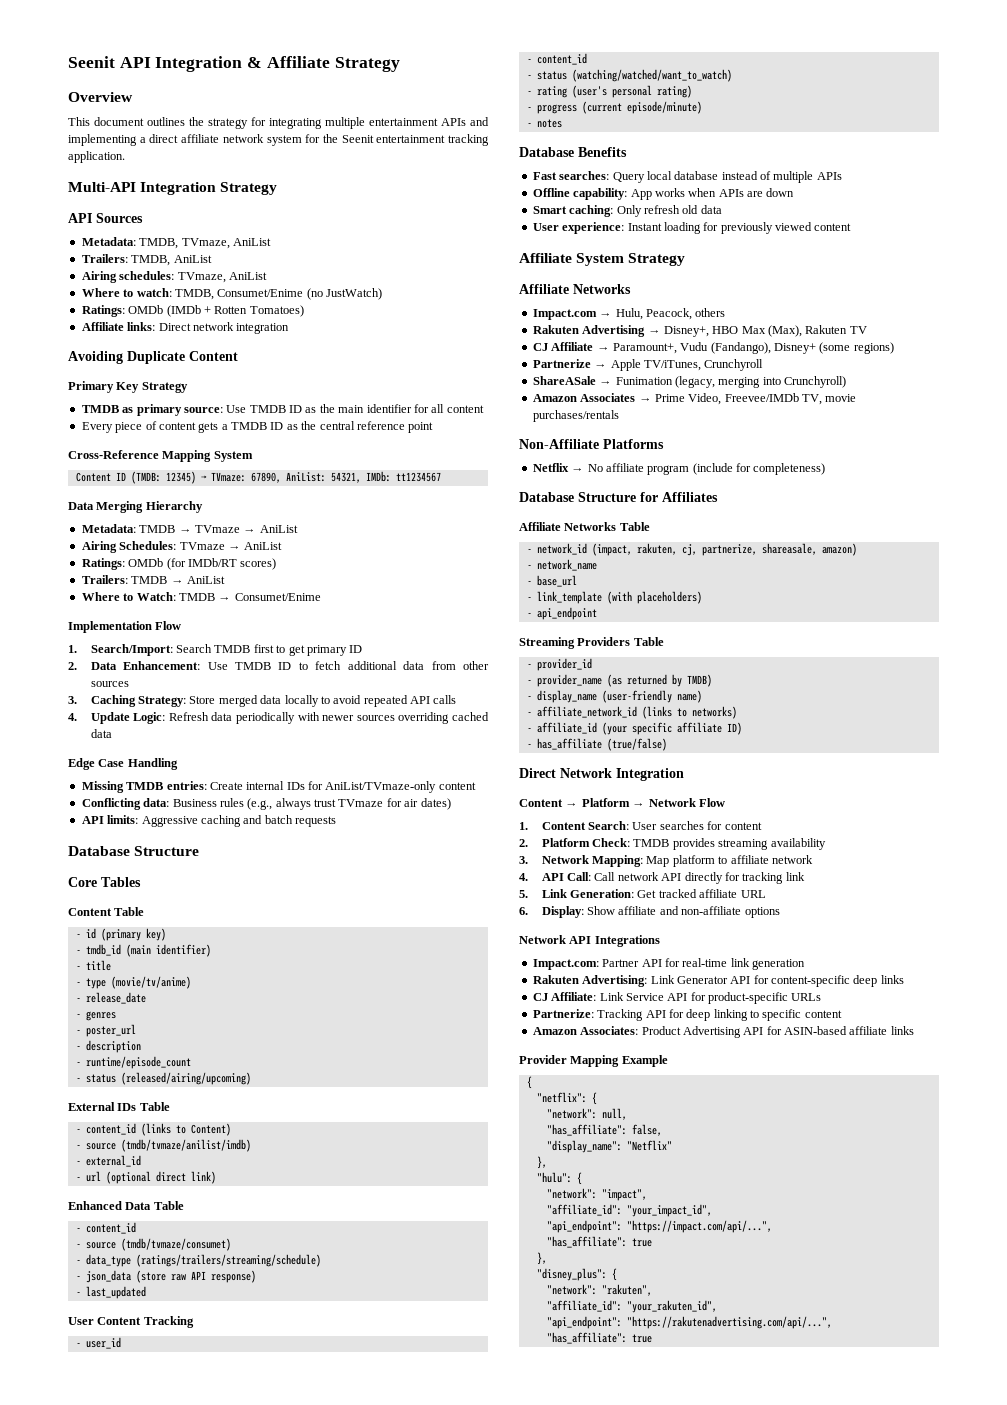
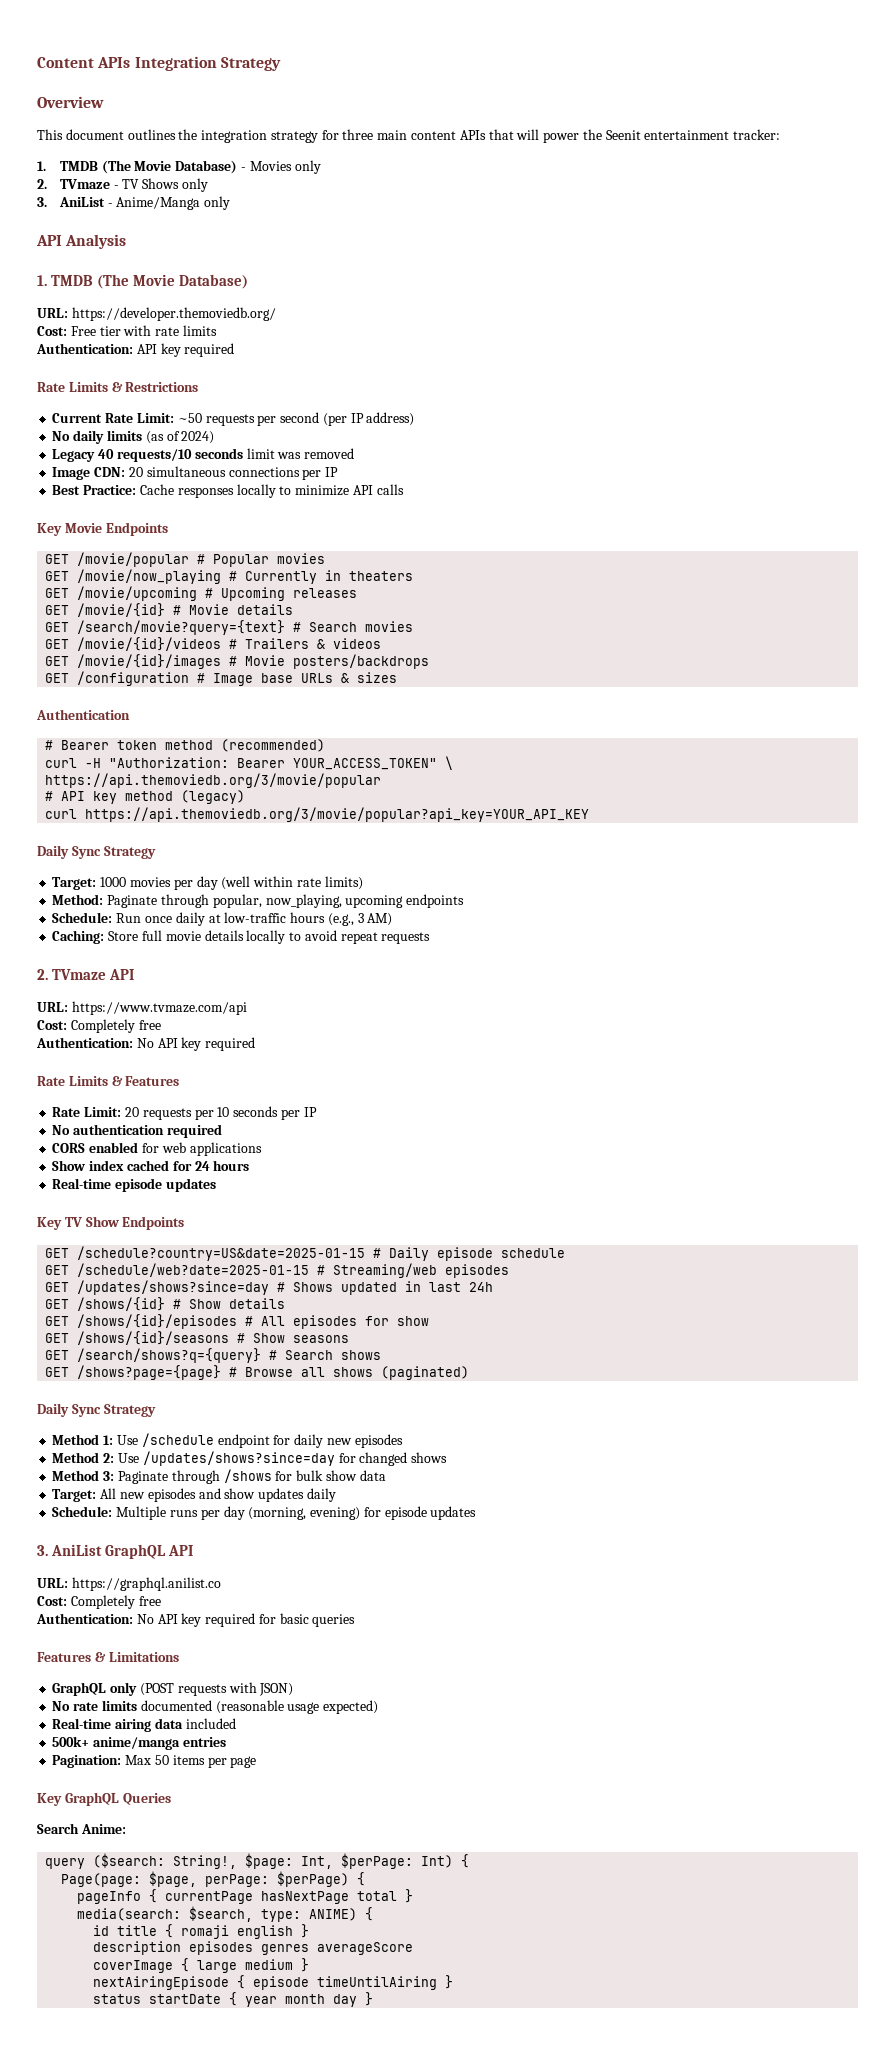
[68,56,330,72] Seenit API Integration & Affiliate -> [37,56,217,71] Content APIs Integration
(204, 121) none -> [201,130,268,143] integration
[269,117,489,129] [68,134,489,146] [68,151,125,163] [68,182,278,195] [68,213,143,223] [81,237,271,249] [81,254,212,266] [81,271,267,283] [81,288,382,300] [81,305,304,317] [81,322,290,334] [68,351,238,364] [68,381,188,393] [81,404,484,416] [81,421,434,433] [68,450,253,462] [75,471,441,484] [68,501,203,513] [81,524,298,533] [81,541,283,553] [81,558,277,570] [81,575,225,584] [81,592,321,601] [68,621,182,633] [68,644,363,656] [68,661,489,670] [90,681,129,687] [68,695,457,707] [68,712,489,724] [90,729,112,738] [68,758,178,770] [81,781,476,793] [81,798,451,810] [81,815,336,827] [68,846,200,856] [68,877,141,887] [68,907,145,916] [75,928,166,941] [75,944,211,957] [75,960,111,971] [75,976,191,989] [75,992,146,1004] [75,1011,116,1021] [75,1024,136,1037] [75,1040,141,1053] [75,1056,191,1069] [75,1072,251,1085] [68,1102,170,1111] [75,1123,231,1136] [75,1139,251,1152] [75,1155,141,1167] [75,1171,216,1184] [68,1201,184,1210] [75,1222,136,1234] [75,1238,231,1251] [75,1254,321,1267] [75,1270,256,1283] [75,1286,146,1299] [68,1316,194,1328] [75,1337,121,1349] [526,53,587,65] [526,69,732,82] [526,85,692,98] [526,101,702,114] [526,119,562,128] [519,147,627,157] [532,171,842,183] [532,188,795,200] [532,205,722,217] [532,222,852,234] [519,253,686,266] [519,284,631,294] [532,308,726,320] [532,325,867,337] [532,342,894,354] [532,359,764,371] [532,376,846,388] [532,393,857,405] [532,410,619,422] [519,439,664,449] [532,463,826,475] [519,492,718,502] [519,522,650,531] [526,543,857,556] [526,559,597,571] [526,575,577,587] [526,591,702,604] [526,607,597,620] [519,637,664,649] [526,658,592,671] [526,674,712,687] [526,690,702,703] [526,706,737,719] [526,722,742,735] [526,738,667,751] [519,768,684,781] [519,798,725,807] [519,821,762,830] [519,838,826,850] [519,855,813,867] [519,872,805,884] [519,889,766,898] [519,906,780,918] [519,935,660,947] [532,958,805,970] [532,975,904,987] [532,992,822,1004] [532,1009,842,1021] [532,1026,914,1038] [519,1055,668,1067] [526,1076,532,1089] [536,1092,597,1105] [546,1108,627,1120] [546,1124,662,1136] [546,1140,672,1153] [536,1156,547,1169] [536,1172,582,1185] [546,1188,647,1201] [546,1204,712,1217] [546,1220,772,1233] [546,1236,652,1248] [536,1252,547,1265] [536,1268,617,1281] [546,1284,652,1296] [546,1300,717,1313] [546,1316,832,1329] [546,1332,652,1344] integrating multiple entertainment APIs and implementing a direct affiliate network system for the Seenit entertainment tracking application. // Multi-API Integration Strategy // API Sources // Metadata: TMDB, TVmaze, AniList // Trailers: TMDB, AniList // Airing schedules: TVmaze, AniList // Where to watch: TMDB, Consumet/Enime (no JustWatch) // Ratings: OMDb (IMDb + Rotten Tomatoes) // Affiliate links: Direct network integration // Avoiding Duplicate Content // Primary Key Strategy // TMDB as primary source: Use TMDB ID as the main identifier for all content // Every piece of content gets a TMDB ID as the central reference point // Cross-Reference Mapping System // Content ID (TMDB: 12345) → TVmaze: 67890, AniList: 54321, IMDb: tt1234567 // Data Merging Hierarchy // Metadata: TMDB → TVmaze → AniList // Airing Schedules: TVmaze → AniList // Ratings: OMDb (for IMDb/RT scores) // Trailers: TMDB → AniList // Where to Watch: TMDB → Consumet/Enime // Implementation Flow // 1. Search/Import: Search TMDB first to get primary ID // 2. Data Enhancement: Use TMDB ID to fetch additional data from other sources // 3. Caching Strategy: Store merged data locally to avoid repeated API calls // 4. Update Logic: Refresh data periodically with newer sources overriding cached data // Edge Case Handling // Missing TMDB entries: Create internal IDs for AniList/TVmaze-only content // Conflicting data: Business rules (e.g., always trust TVmaze for air dates) // API limits: Aggressive caching and batch requests // Database Structure // Core Tables // Content Table // - id (primary key) // - tmdb_id (main identifier) // - title // - type (movie/tv/anime) // - release_date // - genres // - poster_url // - description // - runtime/episode_count // - status (released/airing/upcoming) // External IDs Table // - content_id (links to Content) // - source (tmdb/tvmaze/anilist/imdb) // - external_id // - url (optional direct link) // Enhanced Data Table // - content_id // - source (tmdb/tvmaze/consumet) // - data_type (ratings/trailers/streaming/schedule) // - json_data (store raw API response) // - last_updated // User Content Tracking // - user_id // - content_id // - status (watching/watched/want_to_watch) // - rating (user's personal rating) // - progress (current episode/minute) // - notes // Database Benefits // Fast searches: Query local database instead of multiple APIs // Offline capability: App works when APIs are down // Smart caching: Only refresh old data // User experience: Instant loading for previously viewed content // Affiliate System Strategy // Affiliate Networks // Impact.com → Hulu, Peacock, others // Rakuten Advertising → Disney+, HBO Max (Max), Rakuten TV // CJ Affiliate → Paramount+, Vudu (Fandango), Disney+ (some regions) // Partnerize → Apple TV/iTunes, Crunchyroll // ShareASale → Funimation (legacy, merging into Crunchyroll) // Amazon Associates → Prime Video, Freevee/IMDb TV, movie purchases/rentals // Non-Affiliate Platforms // Netflix → No affiliate program (include for completeness) // Database Structure for Affiliates // Affiliate Networks Table // - network_id (impact, rakuten, cj, partnerize, shareasale, amazon) // - network_name // - base_url // - link_template (with placeholders) // - api_endpoint // Streaming Providers Table // - provider_id // - provider_name (as returned by TMDB) // - display_name (user-friendly name) // - affiliate_network_id (links to networks) // - affiliate_id (your specific affiliate ID) // - has_affiliate (true/false) // Direct Network Integration // Content → Platform → Network Flow // 1. Content Search: User searches for content // 2. Platform Check: TMDB provides streaming availability // 3. Network Mapping: Map platform to affiliate network // 4. API Call: Call network API directly for tracking link // 5. Link Generation: Get tracked affiliate URL // 6. Display: Show affiliate and non-affiliate options // Network API Integrations // Impact.com: Partner API for real-time link generation // Rakuten Advertising: Link Generator API for content-specific deep links // CJ Affiliate: Link Service API for product-specific URLs // Partnerize: Tracking API for deep linking to specific content // Amazon Associates: Product Advertising API for ASIN-based affiliate links // Provider Mapping Example // { // "netflix": { // "network": null, // "has_affiliate": false, // "display_name": "Netflix" // }, // "hulu": { // "network": "impact", // "affiliate_id": "your_impact_id", // "api_endpoint": "https://impact.com/api/...", // "has_affiliate": true // }, // "disney_plus": { // "network": "rakuten", // "affiliate_id": "your_rakuten_id", // "api_endpoint": "https://rakutenadvertising.com/api/...", // "has_affiliate": true -> [342,129,781,143] [37,160,321,174] [37,178,209,192] [37,196,231,210] [36,234,127,249] [37,274,248,289] [37,307,276,321] [37,325,217,336] [36,343,235,357] [37,382,199,392] [52,412,415,426] [52,430,215,444] [52,448,355,462] [52,466,339,480] [52,484,404,498] [37,522,168,536] [45,552,326,567] [45,569,414,584] [45,586,358,601] [45,603,294,617] [45,620,414,635] [45,637,382,651] [45,654,430,669] [45,671,398,686] [36,709,130,720] [45,739,326,752] [45,756,454,770] [45,773,382,788] [45,790,246,804] [45,807,590,822] [37,845,156,859] [52,876,363,890] [52,894,465,908] [52,912,393,926] [52,930,431,944] [37,969,134,980] [37,1001,247,1015] [37,1019,161,1033] [36,1037,256,1051] [37,1076,180,1086] [52,1106,317,1120] [52,1124,222,1138] [52,1142,262,1156] [52,1160,250,1171] [52,1178,216,1192] [37,1216,185,1230] [45,1246,566,1261] [45,1263,510,1278] [45,1280,494,1295] [45,1297,286,1311] [45,1314,430,1329] [45,1331,350,1345] [45,1348,382,1363] [45,1365,470,1380] [37,1403,156,1417] [52,1433,403,1448] [52,1451,448,1466] [52,1469,386,1484] [52,1488,336,1502] [52,1506,477,1520] [37,1544,193,1559] [37,1577,221,1591] [37,1595,161,1609] [36,1613,356,1627] [37,1652,179,1662] [52,1682,294,1696] [52,1700,379,1714] [52,1718,236,1732] [52,1736,226,1750] [52,1755,257,1768] [37,1792,171,1806] [37,1823,126,1834] [45,1853,470,1869] [61,1871,366,1887] [77,1889,414,1904] [77,1906,374,1922] [93,1924,310,1939] [93,1941,414,1955] [93,1958,310,1973] [93,1975,454,1990] [93,1992,374,2007] three main content APIs that will power the Seenit entertainment tracker: // 1. TMDB (The Movie Database) - Movies only // 2. TVmaze - TV Shows only // 3. AniList - Anime/Manga only // API Analysis // 1. TMDB (The Movie Database) // URL: https://developer.themoviedb.org/ // Cost: Free tier with rate limits // Authentication: API key required // Rate Limits & Restrictions // Current Rate Limit: ~50 requests per second (per IP address) // No daily limits (as of 2024) // Legacy 40 requests/10 seconds limit was removed // Image CDN: 20 simultaneous connections per IP // Best Practice: Cache responses locally to minimize API calls // Key Movie Endpoints // GET /movie/popular # Popular movies // GET /movie/now_playing # Currently in theaters // GET /movie/upcoming # Upcoming releases // GET /movie/{id} # Movie details // GET /search/movie?query={text} # Search movies // GET /movie/{id}/videos # Trailers & videos // GET /movie/{id}/images # Movie posters/backdrops // GET /configuration # Image base URLs & sizes // Authentication // # Bearer token method (recommended) // curl -H "Authorization: Bearer YOUR_ACCESS_TOKEN" \ // https://api.themoviedb.org/3/movie/popular // # API key method (legacy) // curl https://api.themoviedb.org/3/movie/popular?api_key=YOUR_API_KEY // Daily Sync Strategy // Target: 1000 movies per day (well within rate limits) // Method: Paginate through popular, now_playing, upcoming endpoints // Schedule: Run once daily at low-traffic hours (e.g., 3 AM) // Caching: Store full movie details locally to avoid repeat requests // 2. TVmaze API // URL: https://www.tvmaze.com/api // Cost: Completely free // Authentication: No API key required // Rate Limits & Features // Rate Limit: 20 requests per 10 seconds per IP // No authentication required // CORS enabled for web applications // Show index cached for 24 hours // Real-time episode updates // Key TV Show Endpoints // GET /schedule?country=US&date=2025-01-15 # Daily episode schedule // GET /schedule/web?date=2025-01-15 # Streaming/web episodes // GET /updates/shows?since=day # Shows updated in last 24h // GET /shows/{id} # Show details // GET /shows/{id}/episodes # All episodes for show // GET /shows/{id}/seasons # Show seasons // GET /search/shows?q={query} # Search shows // GET /shows?page={page} # Browse all shows (paginated) // Daily Sync Strategy // Method 1: Use /schedule endpoint for daily new episodes // Method 2: Use /updates/shows?since=day for changed shows // Method 3: Paginate through /shows for bulk show data // Target: All new episodes and show updates daily // Schedule: Multiple runs per day (morning, evening) for episode updates // 3. AniList GraphQL API // URL: https://graphql.anilist.co // Cost: Completely free // Authentication: No API key required for basic queries // Features & Limitations // GraphQL only (POST requests with JSON) // No rate limits documented (reasonable usage expected) // Real-time airing data included // 500k+ anime/manga entries // Pagination: Max 50 items per page // Key GraphQL Queries // Search Anime: // query ($search: String!, $page: Int, $perPage: Int) { // Page(page: $page, perPage: $perPage) { // pageInfo { currentPage hasNextPage total } // media(search: $search, type: ANIME) { // id title { romaji english } // description episodes genres averageScore // coverImage { large medium } // nextAiringEpisode { episode timeUntilAiring } // status startDate { year month day }

